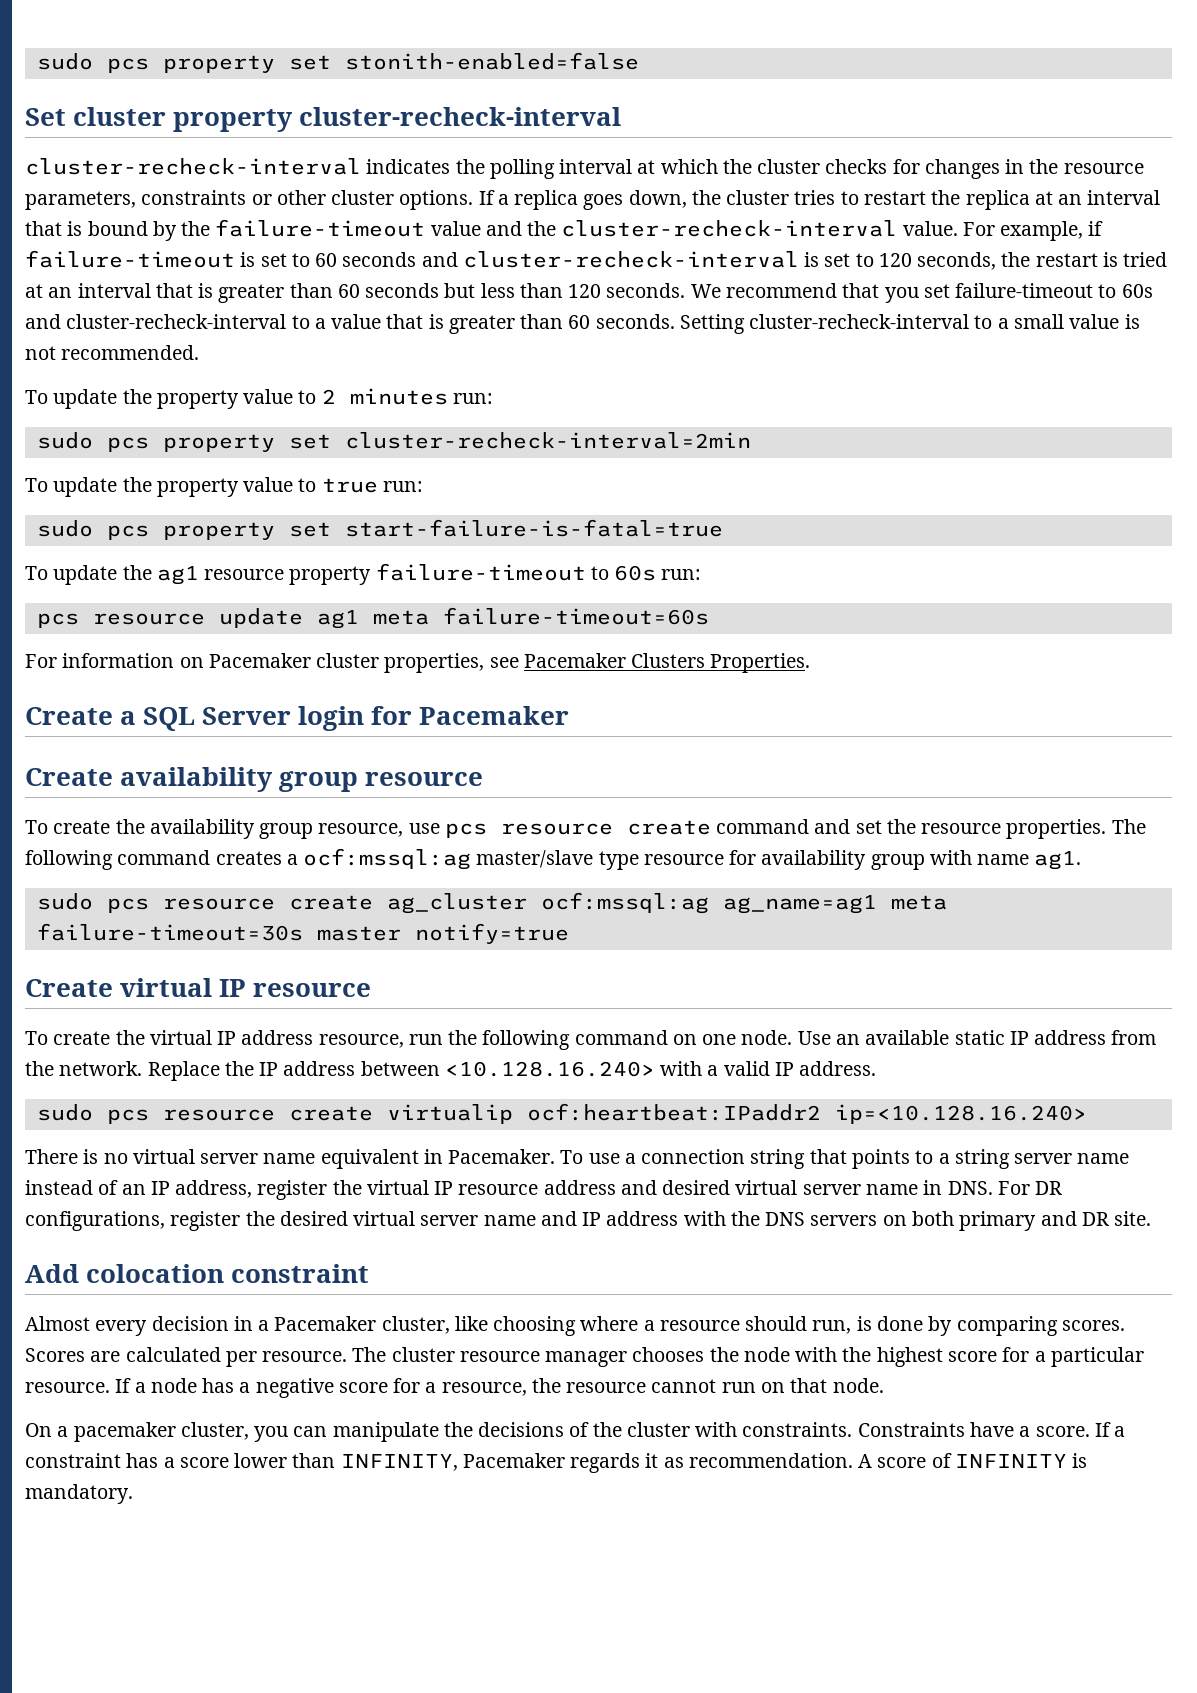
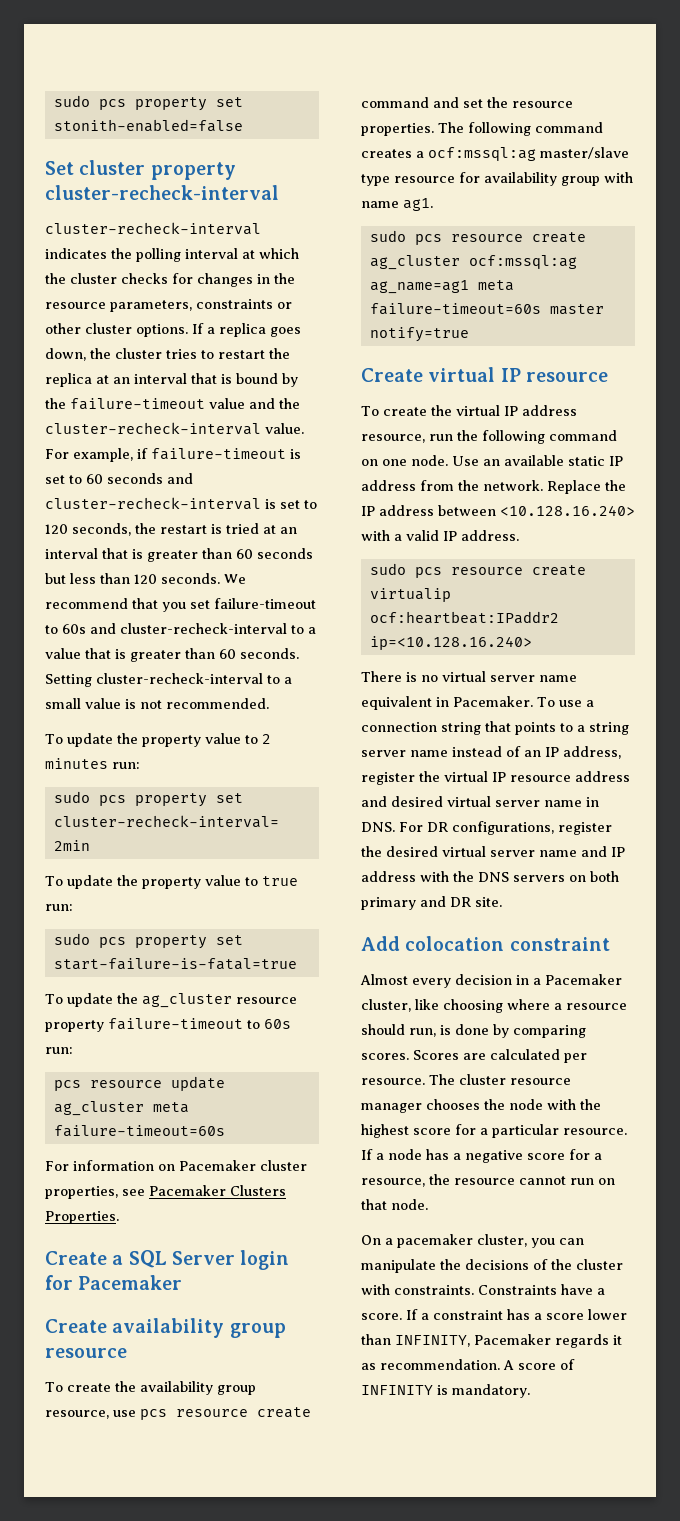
[156,566,199,585] ag1 -> [141,993,232,1008] ag_cluster
[316,610,359,629] ag1 -> [53,1101,144,1116] ag_cluster
[36,923,303,941] failure-timeout=30s -> [369,303,541,315] failure-timeout=60s

